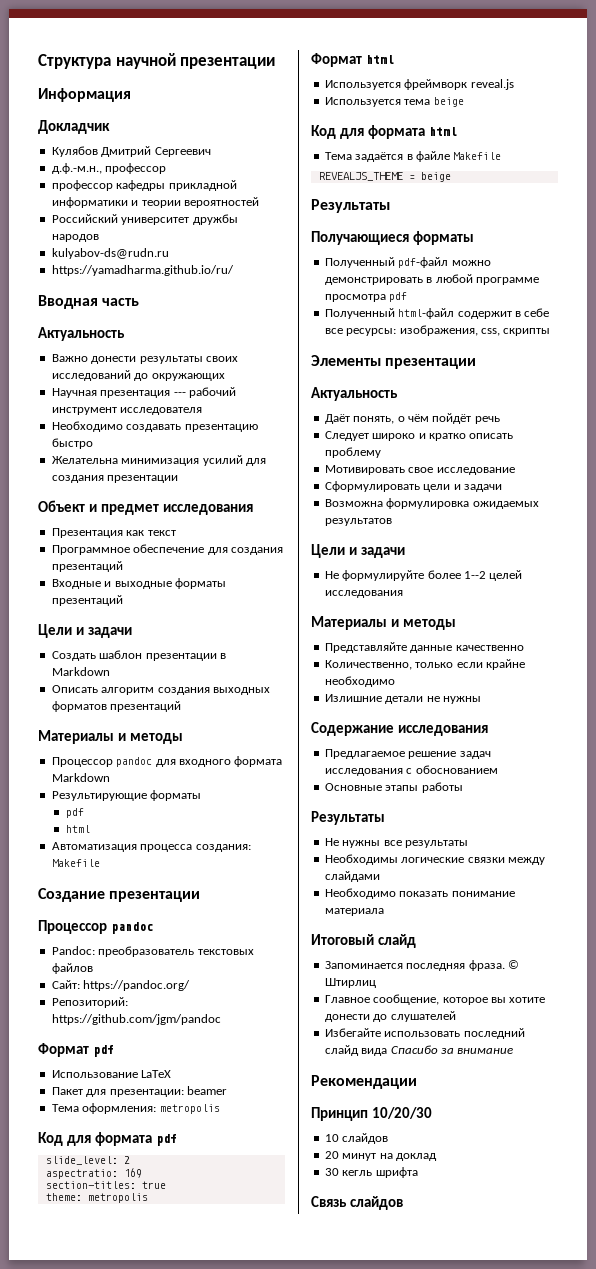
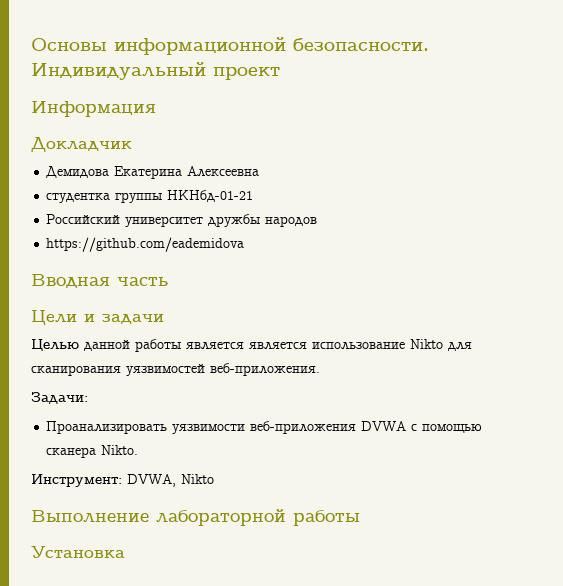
[38,53,276,69] [38,88,131,102] [38,120,110,134] [51,146,211,157] [51,163,167,174] [51,180,237,191] [51,197,259,208] Структура научной презентации // Информация // Докладчик // Кулябов Дмитрий Сергеевич // д.ф.-м.н., профессор // профессор кафедры прикладной информатики и теории вероятностей -> [31,37,429,55] [31,62,280,80] [31,101,156,117] [31,137,132,152] [46,166,260,179] [46,190,254,203] Основы информационной безопасности. Индивидуальный проект // Информация // Докладчик // Демидова Екатерина Алексеевна // студентка группы НКНбд-01-21
[51,248,169,259] [51,265,234,276] kulyabov-ds@rudn.ru // https://yamadharma.github.io/ru/ -> [46,237,245,252] https://github.com/eademidova
[38,327,125,341] [51,354,238,364] [51,370,225,381] [51,387,236,398] [51,407,203,415] [51,421,258,432] [51,438,93,449] [51,455,266,466] [51,475,179,483] [38,500,253,515] [51,528,176,538] [51,544,283,555] [51,561,123,572] [51,578,226,589] [51,595,123,606] [38,624,132,638] [51,650,226,661] [51,667,110,676] [51,685,270,695] [51,701,182,712] [38,730,183,744] [51,756,283,767] [51,773,110,782] [51,790,202,801] [65,808,84,818] [65,825,90,833] [51,842,251,852] [51,859,100,867] [38,888,201,902] [38,920,153,934] [51,946,254,957] [51,963,93,974] [51,980,191,991] [51,997,128,1008] [51,1014,221,1025] [38,1043,114,1057] [51,1070,172,1078] [51,1086,227,1097] [51,1103,220,1114] [38,1132,177,1146] [45,1156,130,1165] [45,1168,142,1179] [45,1181,166,1189] [45,1193,148,1203] [311,53,394,67] [324,79,514,90] [324,97,464,107] [311,125,457,139] [324,151,502,162] [318,172,451,182] [311,199,390,213] [311,231,474,245] [324,257,491,268] [324,274,539,285] [324,292,408,302] [324,308,550,319] [324,325,551,336] [311,355,477,369] [311,387,398,401] [324,413,500,424] [324,431,514,441] [324,447,381,458] [324,465,515,475] [324,481,502,492] [324,498,539,509] [324,518,392,526] [311,544,405,558] [324,570,523,581] [324,590,403,598] [311,616,456,630] [324,642,524,653] [324,659,525,670] [324,676,395,687] [324,694,481,704] [311,722,488,736] [324,749,491,759] [324,765,498,776] [324,782,463,793] [311,811,385,825] [324,838,468,848] [324,854,545,865] [324,871,380,882] [324,888,515,899] [324,908,384,916] [311,934,416,948] [324,960,519,971] [324,978,376,988] [324,994,546,1005] [324,1011,456,1022] [324,1028,525,1039] [324,1045,514,1056] [311,1075,417,1089] [311,1107,432,1121] [324,1133,389,1144] [324,1151,437,1161] [324,1167,418,1178] [311,1196,403,1210] Актуальность // Важно донести результаты своих исследований до окружающих // Научная презентация --- рабочий инструмент исследователя // Необходимо создавать презентацию быстро // Желательна минимизация усилий для создания презентации // Объект и предмет исследования // Презентация как текст // Программное обеспечение для создания презентаций // Входные и выходные форматы презентаций // Цели и задачи // Создать шаблон презентации в Markdown // Описать алгоритм создания выходных форматов презентаций // Материалы и методы // Процессор pandoc для входного формата Markdown // Результирующие форматы // pdf // html // Автоматизация процесса создания: Makefile // Создание презентации // Процессор pandoc // Pandoc: преобразователь текстовых файлов // Сайт: https://pandoc.org/ // Репозиторий: https://github.com/jgm/pandoc // Формат pdf // Использование LaTeX // Пакет для презентации: beamer // Тема оформления: metropolis // Код для формата pdf // slide_level: 2 // aspectratio: 169 // section-titles: true // theme: metropolis // Формат html // Используется фреймворк reveal.js // Используется тема beige // Код для формата html // Тема задаётся в файле Makefile // REVEALJS_THEME = beige // Результаты // Получающиеся форматы // Полученный pdf-файл можно демонстрировать в любой программе просмотра pdf // Полученный html-файл содержит в себе все ресурсы: изображения, css, скрипты // Элементы презентации // Актуальность // Даёт понять, о чём пойдёт речь // Следует широко и кратко описать проблему // Мотивировать свое исследование // Сформулировать цели и задачи // Возможна формулировка ожидаемых результатов // Цели и задачи // Не формулируйте более 1--2 целей исследования // Материалы и методы // Представляйте данные качественно // Количественно, только если крайне необходимо // Излишние детали не нужны // Содержание исследования // Предлагаемое решение задач исследования с обоснованием // Основные этапы работы // Результаты // Не нужны все результаты // Необходимы логические связки между слайдами // Необходимо показать понимание материала // Итоговый слайд // Запоминается последняя фраза. © Штирлиц // Главное сообщение, которое вы хотите донести до слушателей // Избегайте использовать последний слайд вида Спасибо за внимание // Рекомендации // Принцип 10/20/30 // 10 слайдов // 20 минут на доклад // 30 кегль шрифта // Связь слайдов -> [31,310,164,325] [31,339,472,352] [31,363,320,376] [31,392,88,404] [46,421,483,434] [46,445,139,458] [31,474,214,487] [31,509,360,526] [31,546,125,558] Цели и задачи // Целью данной работы является является использование Nikto для сканирования уязвимостей веб-приложения. // Задачи: // Проанализировать уязвимости веб-приложения DVWA с помощью сканера Nikto. // Инструмент: DVWA, Nikto // Выполнение лабораторной работы // Установка

